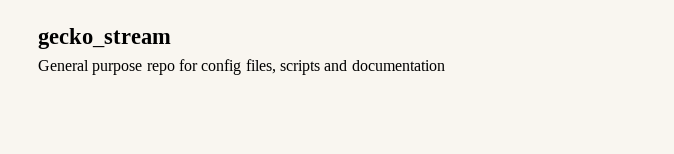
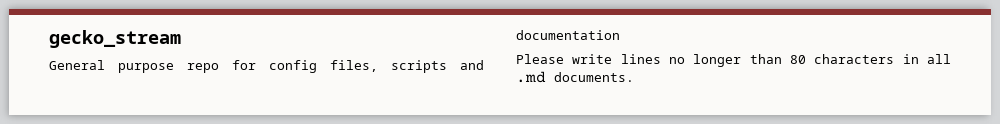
(445, 65) none -> [516,54,951,67] [516,71,634,83] // Please write lines no longer than 80 characters in all .md documents.

